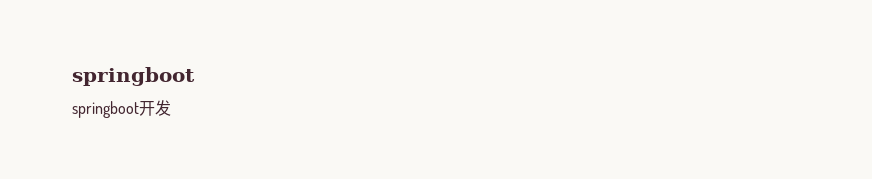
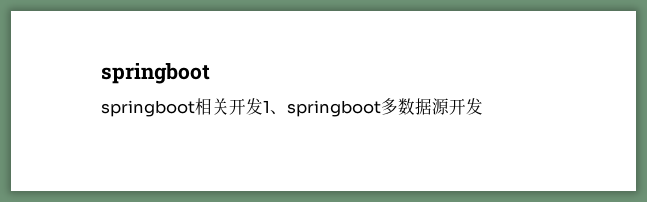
(139, 109) none -> [195,98,449,117] 相关开发1、springboot多数据源

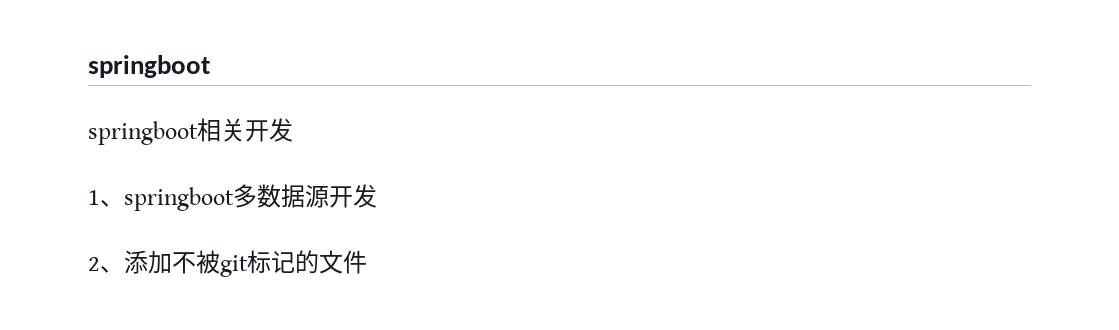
(263, 106) none -> (293, 130) //
(483, 106) none -> [88,250,367,277] // 2、添加不被git标记的文件

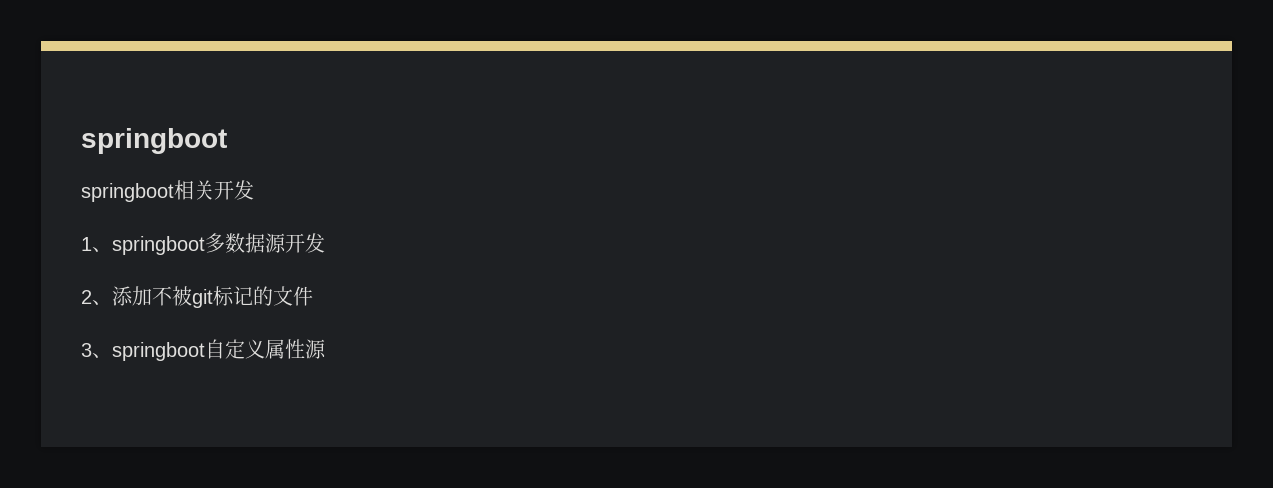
(367, 262) none -> [81,339,326,361] // 3、springboot自定义属性源

